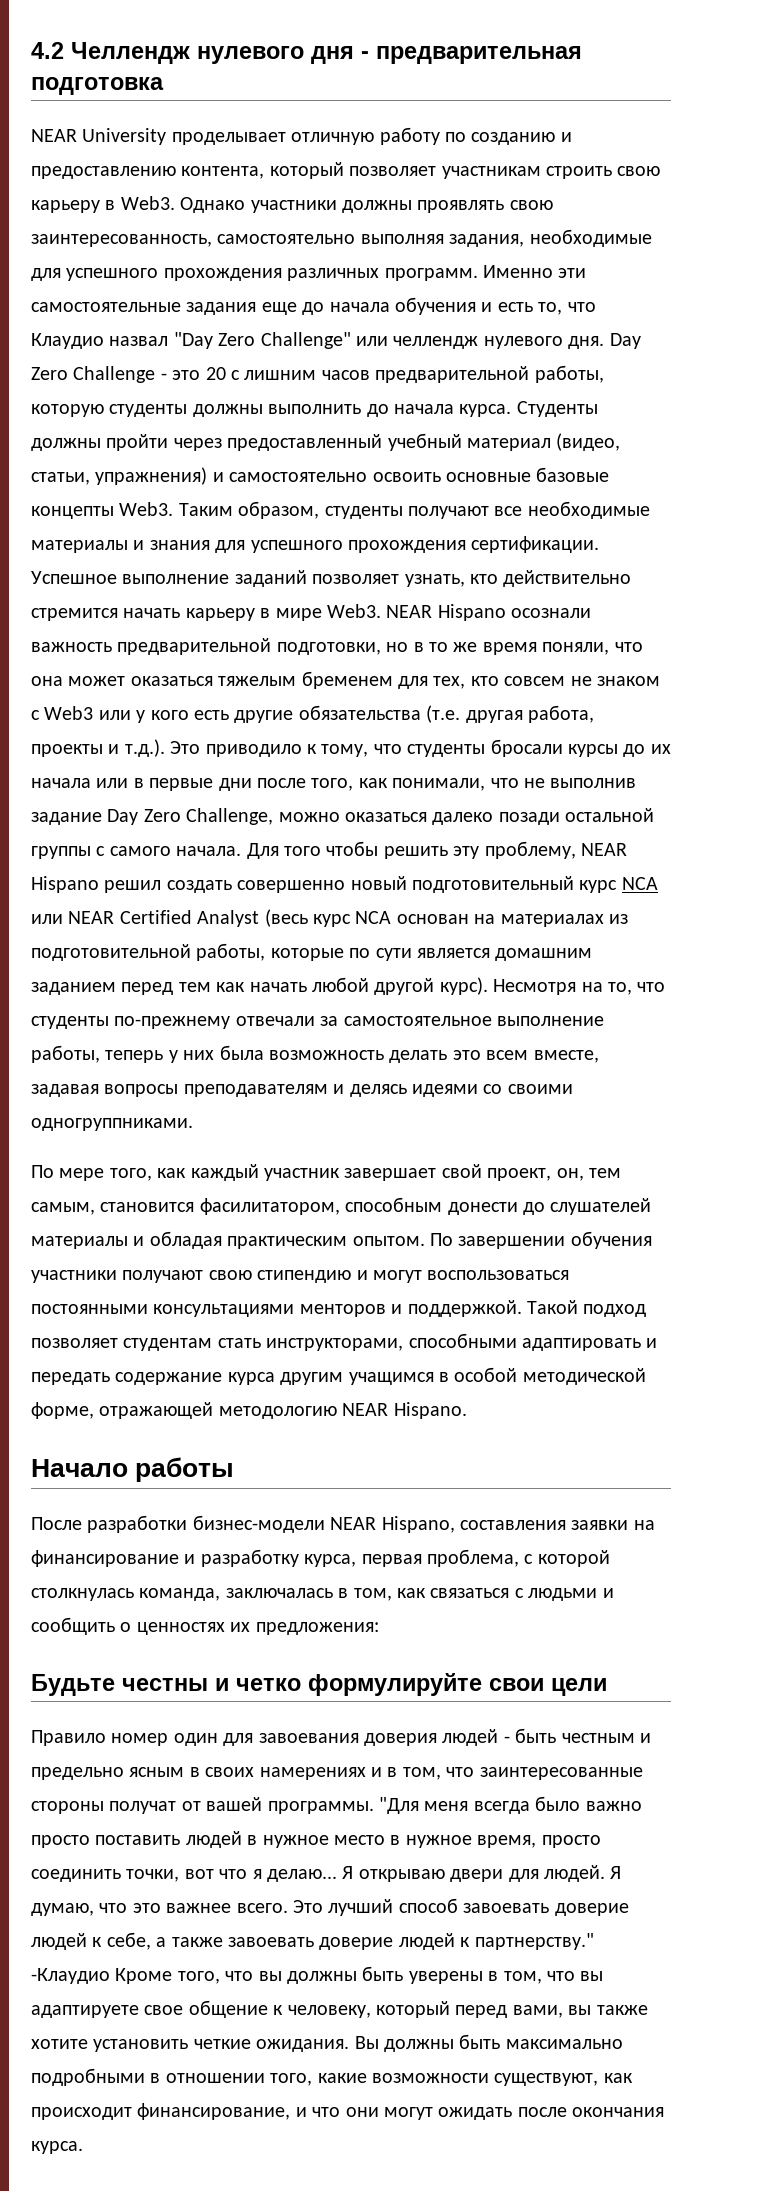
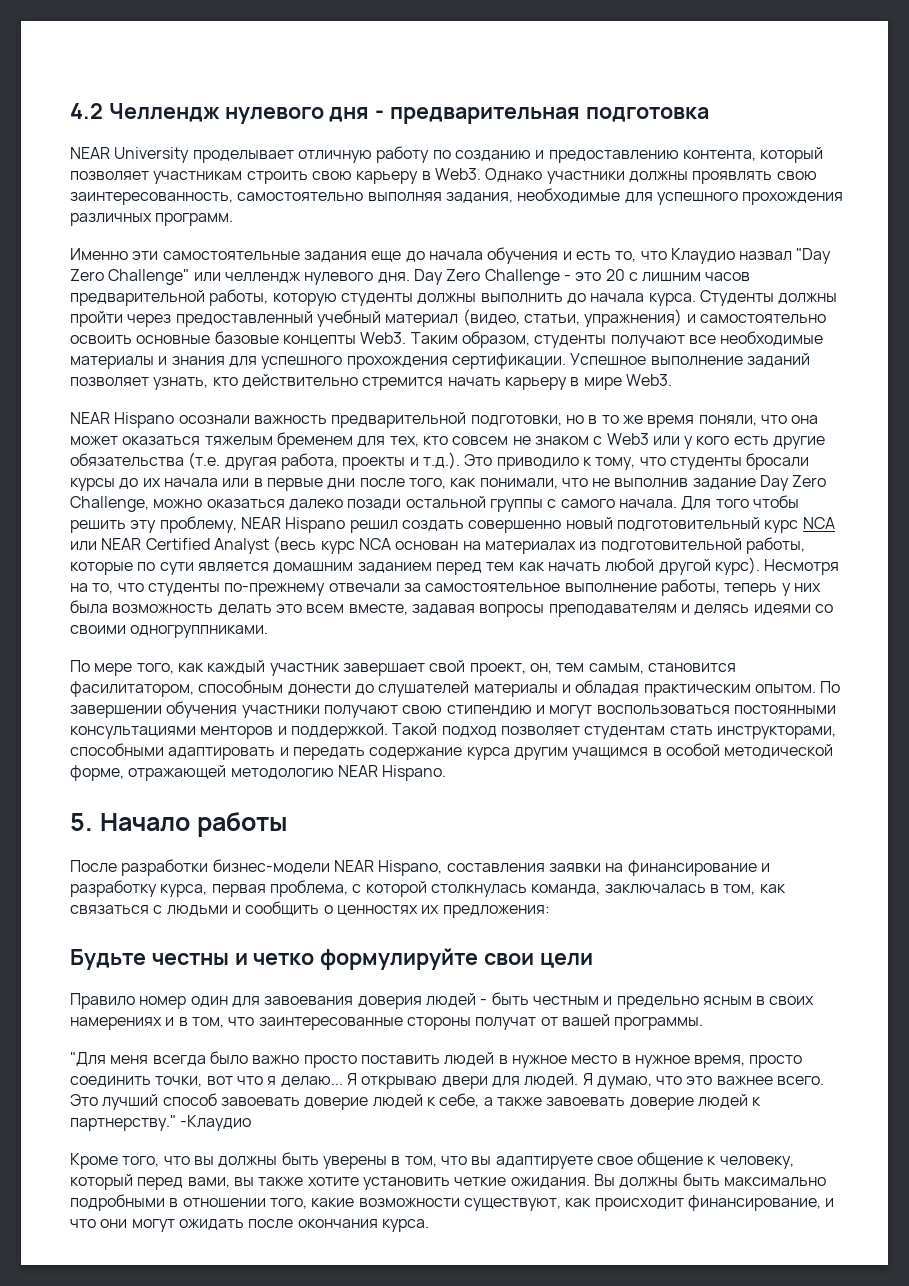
(478, 274) none -> (234, 219) //
(381, 611) none -> (672, 380) //
(467, 1410) none -> [70,813,93,831] 5.
(374, 1807) none -> (704, 1023) //
(110, 1976) none -> (252, 1123) //

